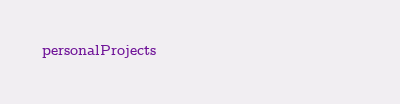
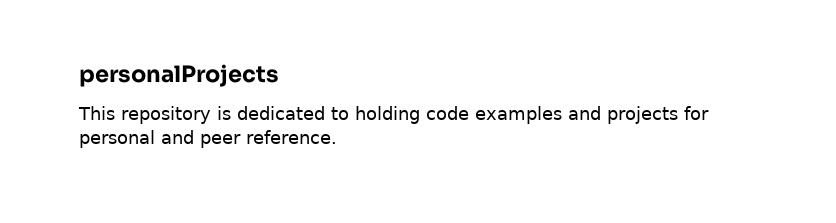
(156, 51) none -> [78,106,709,124] [79,130,337,148] // This repository is dedicated to holding code examples and projects for personal and peer reference.

